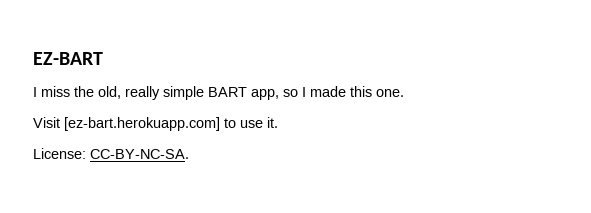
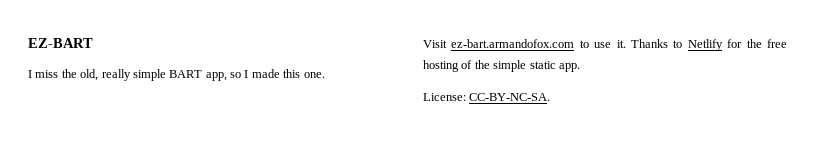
[64,117,220,131] [ez-bart.herokuapp.com] -> [451,39,575,48] ez-bart.armandofox.com
(278, 122) none -> [631,39,787,51] [423,60,580,72] Thanks to Netlify for the free hosting of the simple static app.

